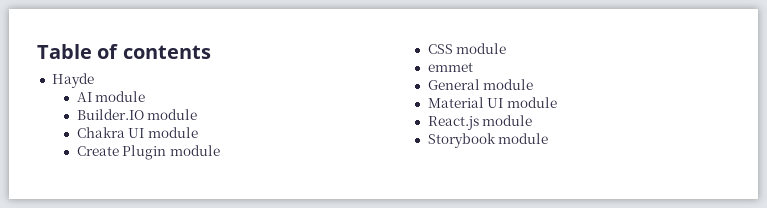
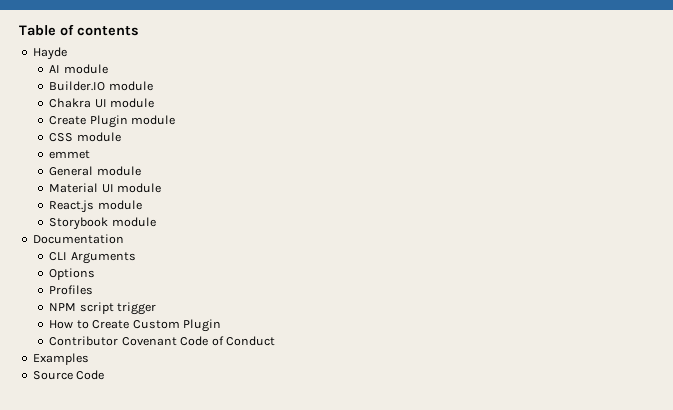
(549, 138) none -> [32,234,124,244] [49,252,136,264] [49,268,96,280] [49,285,94,295] [49,302,157,315] [49,319,221,332] [49,336,275,346] [32,353,89,365] [32,370,105,380] // Documentation // CLI Arguments // Options // Profiles // NPM script trigger // How to Create Custom Plugin // Contributor Covenant Code of Conduct // Examples // Source Code

